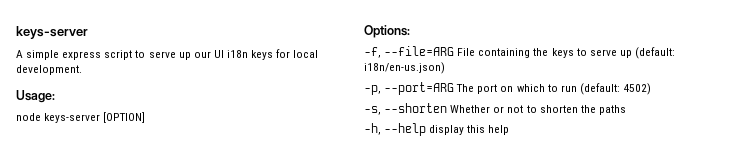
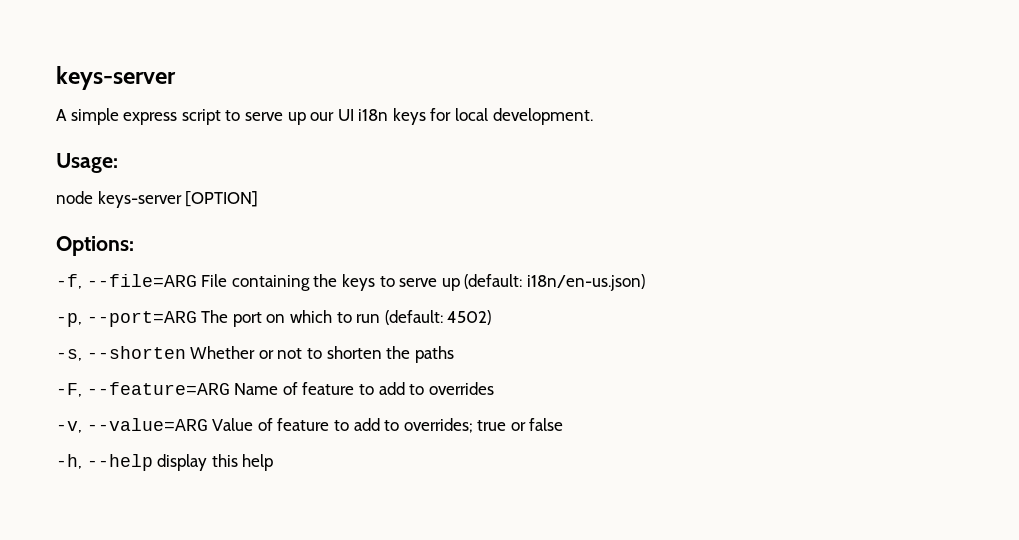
(626, 110) none -> [56,382,494,397] [56,418,564,433] // -F, --feature=ARG Name of feature to add to overrides // -v, --value=ARG Value of feature to add to overrides; true or false

